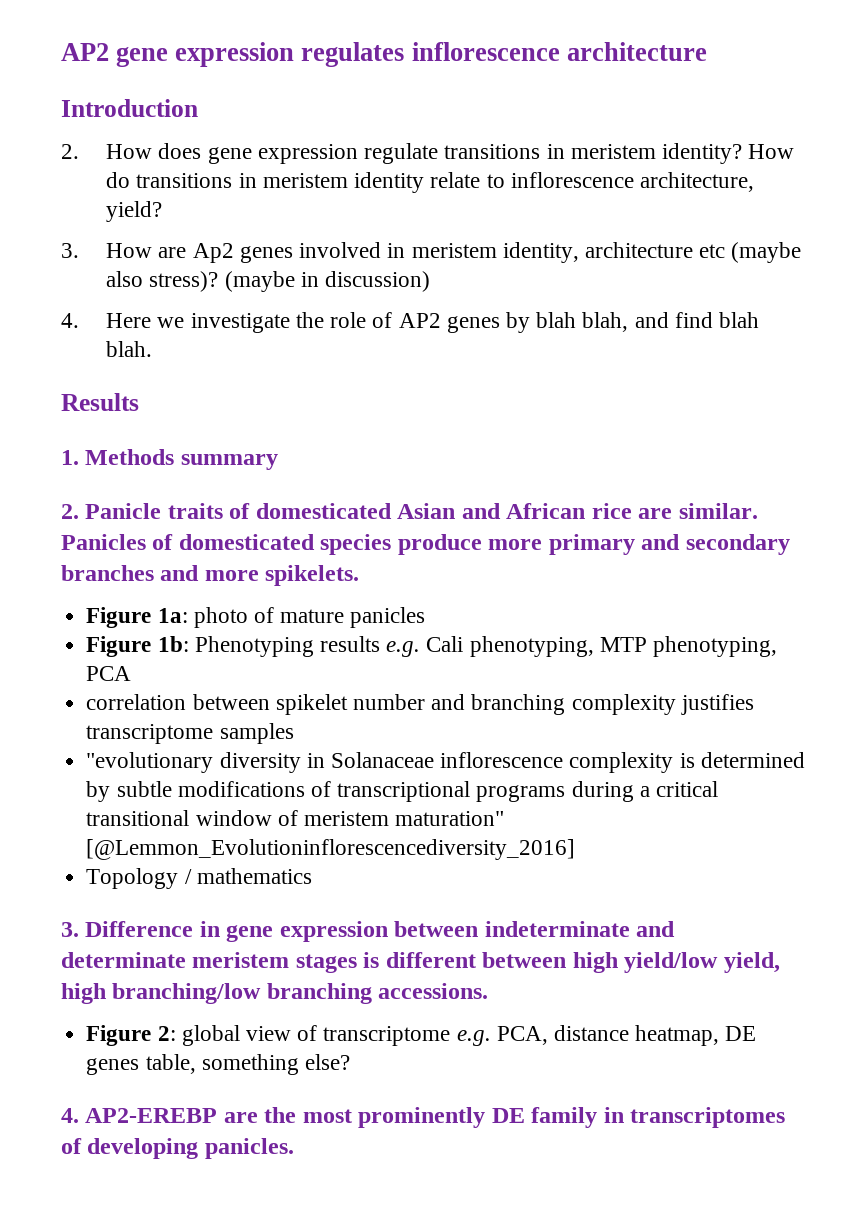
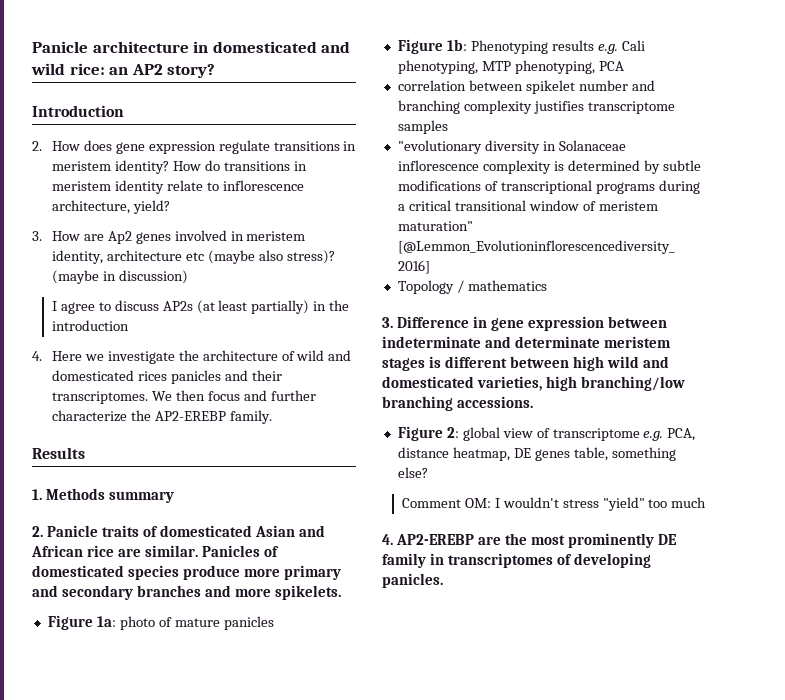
[61,42,707,67] AP2 gene expression regulates inflorescence architecture -> [32,41,351,53] [31,63,216,78] Panicle architecture in domesticated and wild rice: an AP2 story?
(431, 281) none -> [51,300,350,314] [51,320,129,331] // I agree to discuss AP2s (at least partially) in the introduction
[330,312,759,333] [106,341,153,357] role of AP2 genes by blah blah, and find blah blah. -> [202,350,352,361] [51,370,282,384] [51,390,316,404] [51,410,272,424] architecture of wild and domesticated rices panicles and their transcriptomes. We then focus and further characterize the AP2-EREBP family.
[624,952,780,973] yield/low yield, -> [607,356,670,368] [382,376,543,391] wild and domesticated varieties,
(350, 1062) none -> [401,497,707,511] // Comment OM: I wouldn't stress "yield" too much

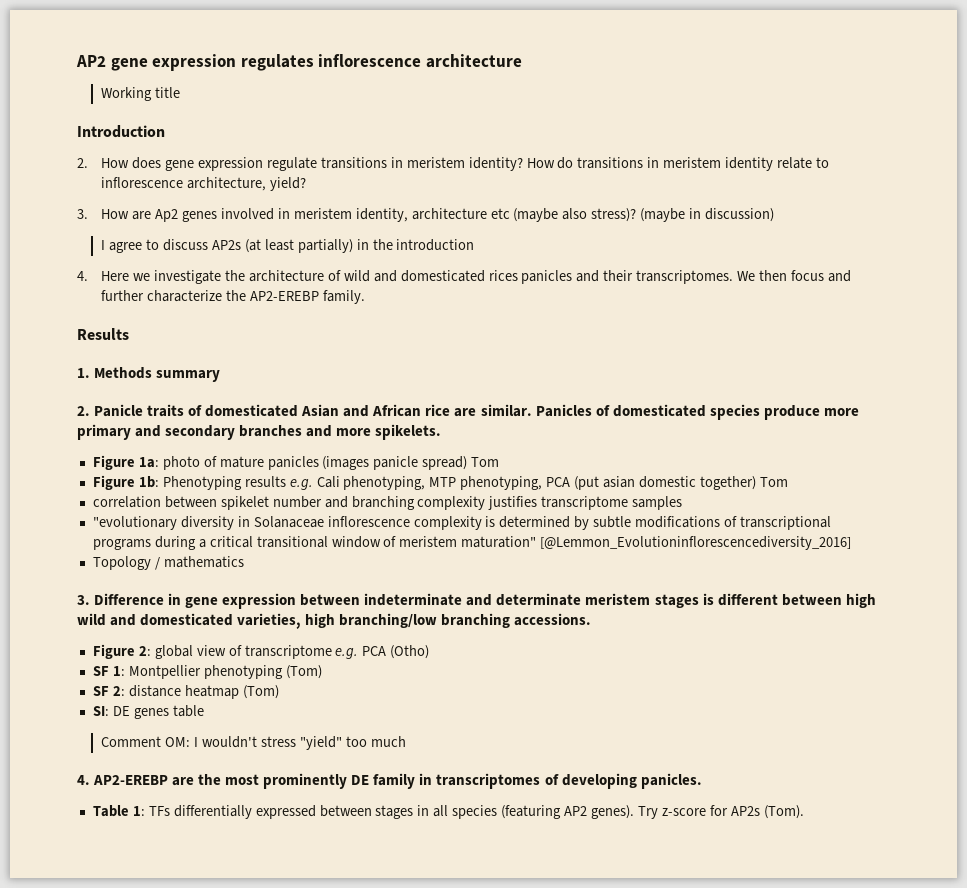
[32,41,351,53] [31,63,216,78] Panicle architecture in domesticated and wild rice: an AP2 story? -> [76,54,522,71] [101,87,181,101] AP2 gene expression regulates inflorescence architecture // Working title
(274, 623) none -> [322,456,500,470] (images panicle spread) Tom
(624, 66) none -> [574,476,788,490] (put asian domestic together) Tom
[667,428,696,441] [397,447,676,461] [397,467,428,478] PCA, distance heatmap, DE genes table, something else? -> [362,645,430,659] [92,665,322,679] [92,685,279,699] [92,705,204,719] PCA (Otho) // SF 1: Montpellier phenotyping (Tom) // SF 2: distance heatmap (Tom) // SI: DE genes table
(443, 580) none -> [92,805,804,819] // Table 1: TFs differentially expressed between stages in all species (featuring AP2 genes). Try z-score for AP2s (Tom).

